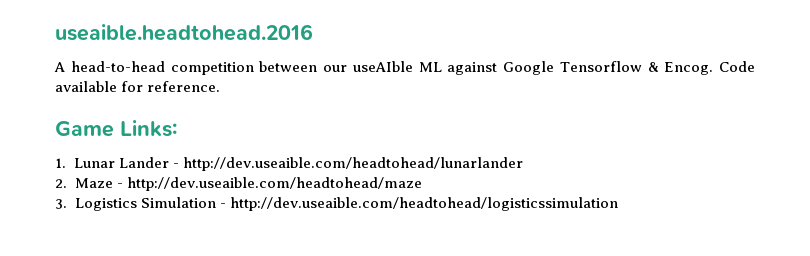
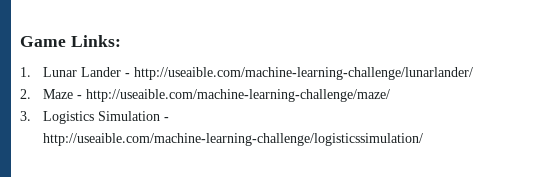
[55,24,313,41] [54,61,755,75] [55,81,221,92] useaible.headtohead.2016 // A head-to-head competition between our useAIble ML against Google Tensorflow & Encog. Code available for reference. // -> (20, 41) none
[182,157,523,171] http://dev.useaible.com/headtohead/lunarlander -> [133,67,473,80] http://useaible.com/machine-learning-challenge/lunarlander/
[126,177,422,191] http://dev.useaible.com/headtohead/maze -> [85,89,390,102] http://useaible.com/machine-learning-challenge/maze/
[229,197,618,211] http://dev.useaible.com/headtohead/logisticssimulation -> [42,133,423,146] http://useaible.com/machine-learning-challenge/logisticssimulation/

